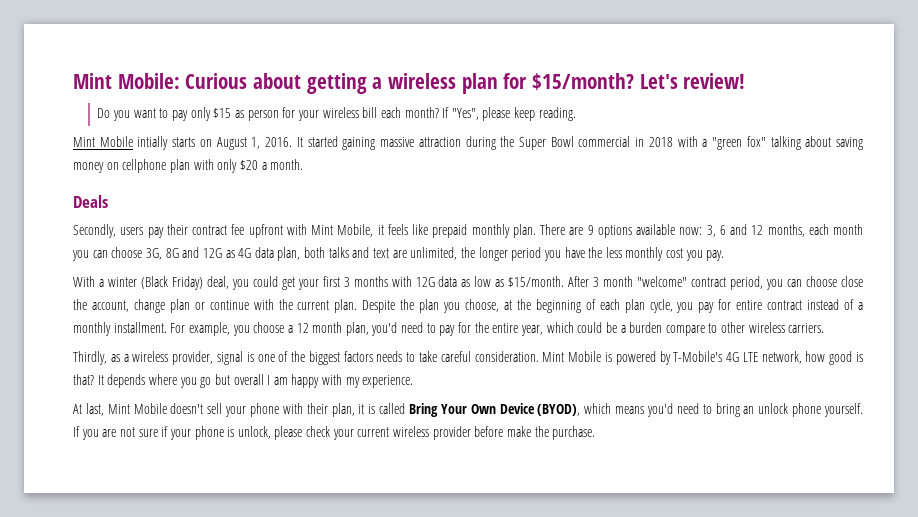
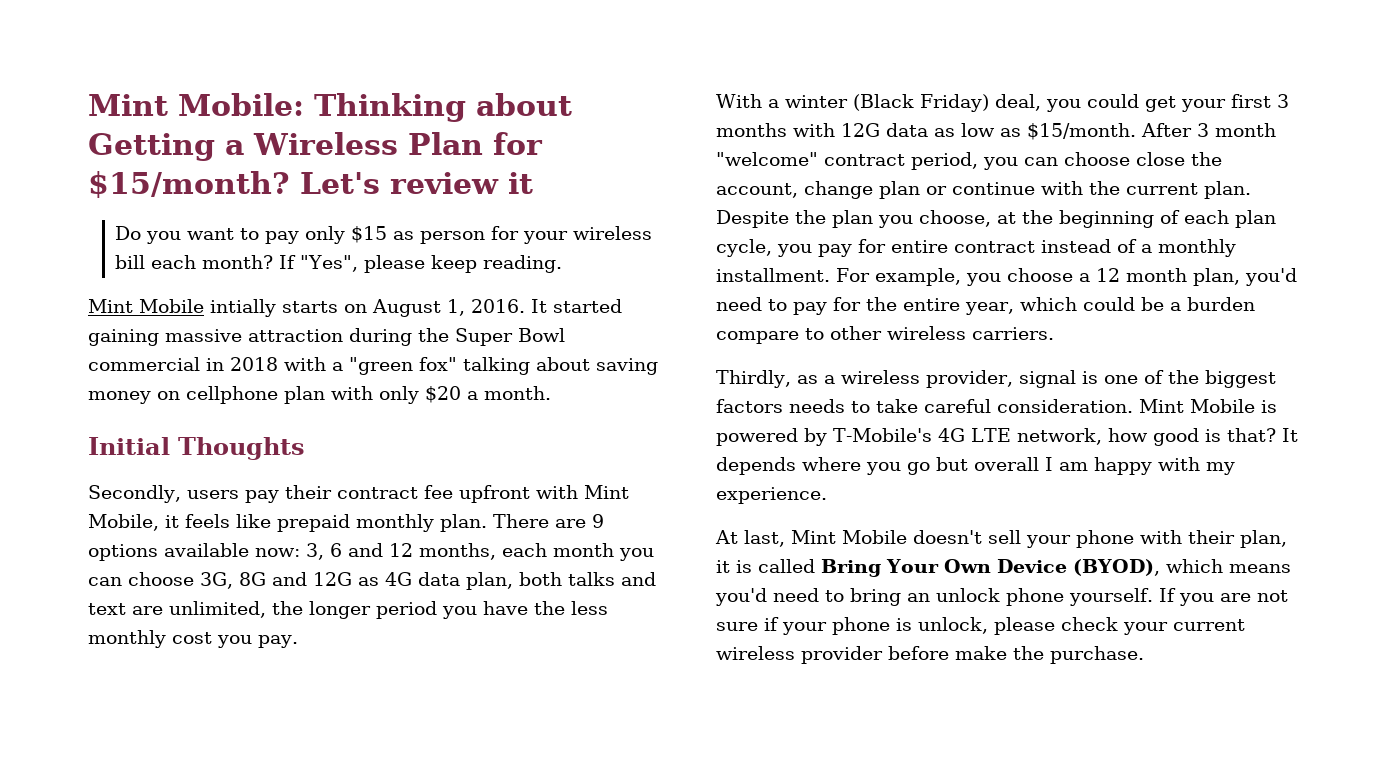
[185,73,498,94] Curious about getting a wireless plan -> [314,93,572,122] [88,132,483,161] Thinking about Getting a Wireless Plan
[683,73,746,89] review! -> [390,172,533,194] review it
[73,195,108,208] Deals -> [88,437,305,460] Initial Thoughts

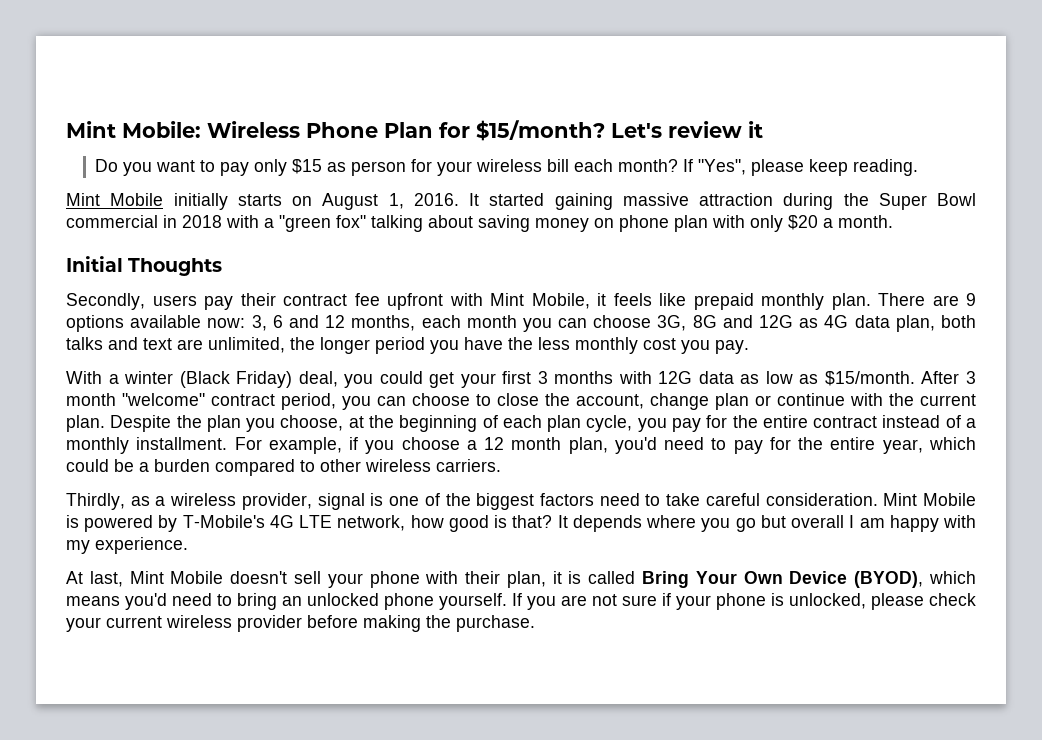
[314,93,572,122] [88,132,398,161] Thinking about Getting a Wireless -> [207,121,378,138] Wireless Phone
[210,299,276,317] intially -> [173,193,228,210] initially
[186,386,278,404] cellphone -> [619,215,669,232] phone
(1130, 159) none -> [476,394,491,406] to
(886, 246) none -> [732,415,758,428] the
(961, 277) none -> [349,437,359,450] if
[716,331,799,344] compare -> [215,459,295,476] compared
[789,399,845,413] needs -> [599,493,640,506] need
[936,588,1000,602] unlock -> [307,593,379,606] unlocked
[918,617,988,634] unlock, -> [789,593,866,609] unlocked,
[955,646,1007,660] make -> [363,615,421,632] making

